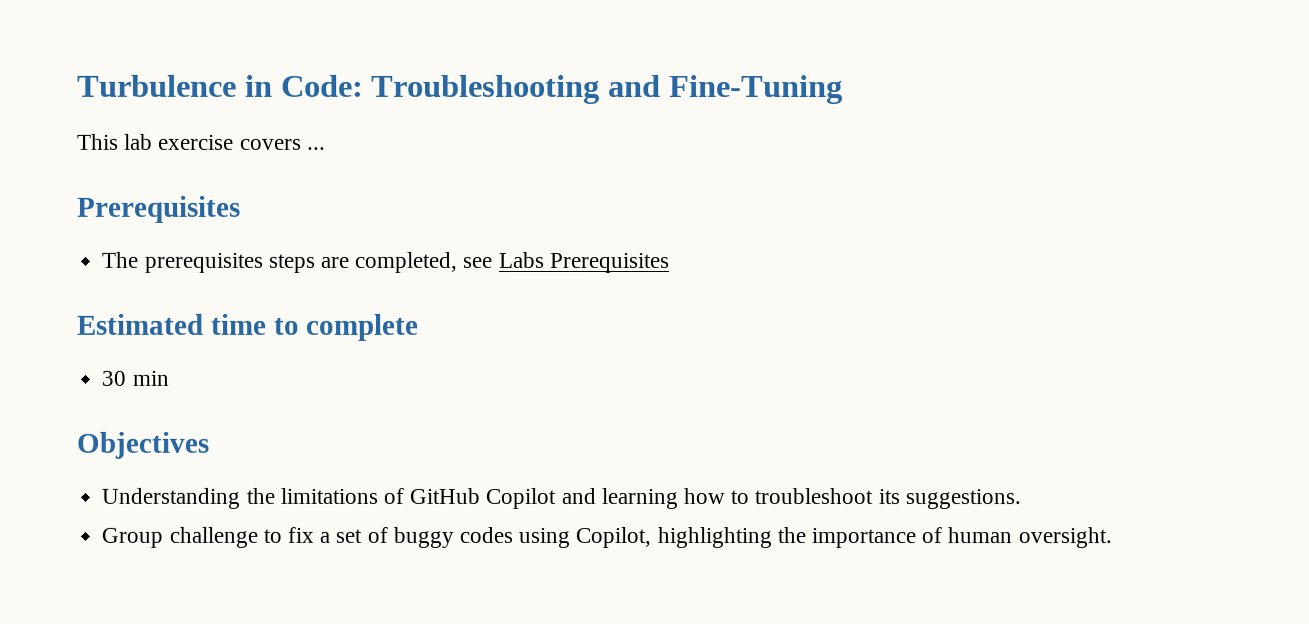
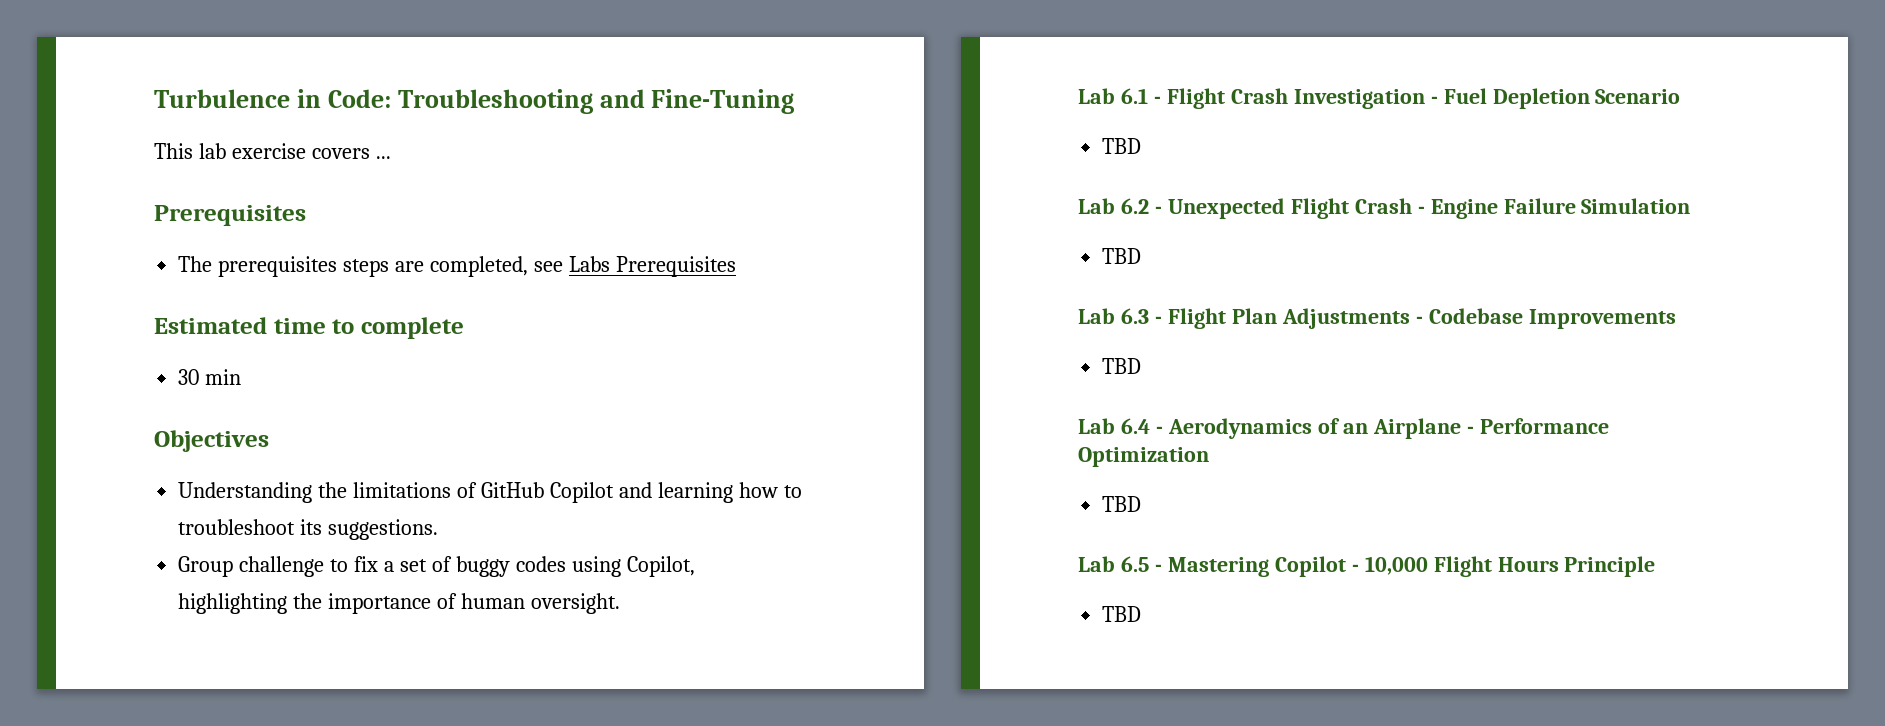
(1112, 538) none -> [1078,88,1681,109] [1102,138,1142,154] [1078,198,1691,219] [1102,248,1142,264] [1078,308,1676,329] [1102,358,1142,374] [1078,418,1609,439] [1078,447,1209,467] [1102,496,1142,512] [1078,556,1656,577] [1102,606,1142,622] // Lab 6.1 - Flight Crash Investigation - Fuel Depletion Scenario // TBD // Lab 6.2 - Unexpected Flight Crash - Engine Failure Simulation // TBD // Lab 6.3 - Flight Plan Adjustments - Codebase Improvements // TBD // Lab 6.4 - Aerodynamics of an Airplane - Performance Optimization // TBD // Lab 6.5 - Mastering Copilot - 10,000 Flight Hours Principle // TBD

